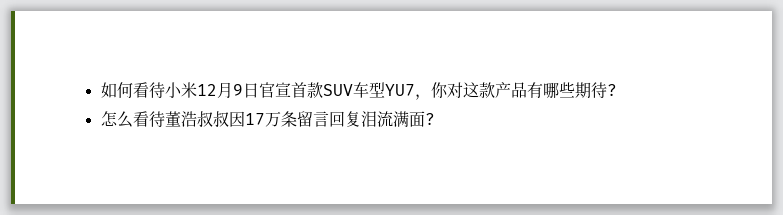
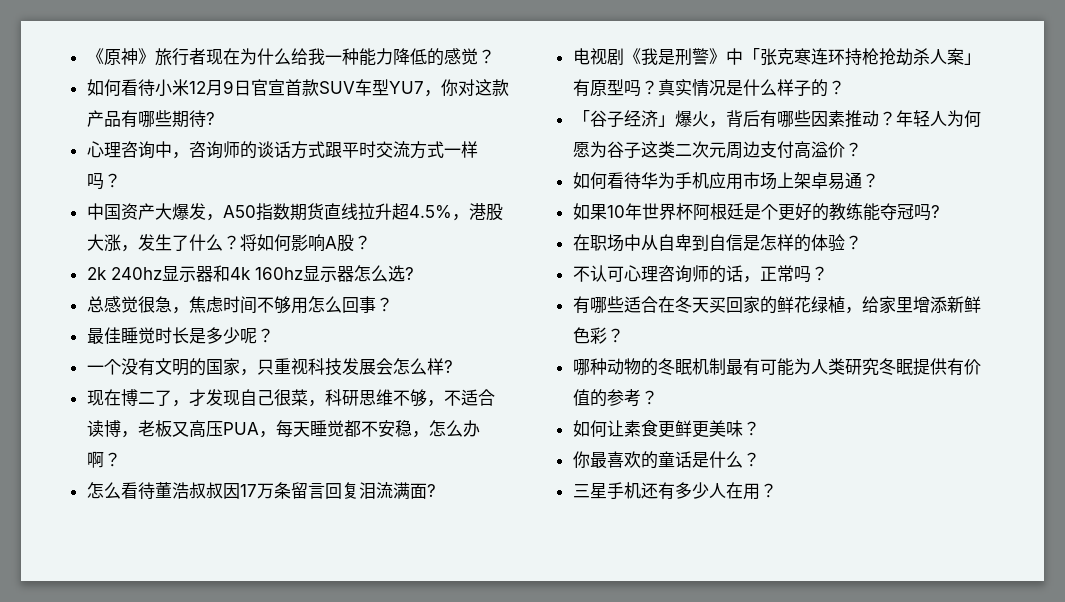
(100, 90) none -> [86,48,495,66] 《原神》旅行者现在为什么给我一种能力降低的感觉？ //
(617, 90) none -> [86,141,478,159] [86,172,121,190] [86,203,503,221] [86,234,371,252] [86,265,414,282] [86,296,393,314] [86,327,274,344] [86,358,453,376] [86,389,495,407] [86,420,480,438] [86,451,121,468] // 心理咨询中，咨询师的谈话方式跟平时交流方式一样吗？ // 中国资产大爆发，A50指数期货直线拉升超4.5%，港股大涨，发生了什么？将如何影响A股？ // 2k 240hz显示器和4k 160hz显示器怎么选? // 总感觉很急，焦虑时间不够用怎么回事？ // 最佳睡觉时长是多少呢？ // 一个没有文明的国家，只重视科技发展会怎么样? // 现在博二了，才发现自己很菜，科研思维不够，不适合读博，老板又高压PUA，每天睡觉都不安稳，怎么办啊？
(435, 119) none -> [572,48,981,66] [572,79,845,97] [572,110,981,128] [572,141,862,159] [572,172,879,190] [572,203,940,221] [572,234,862,252] [572,265,828,283] [572,296,981,314] [572,327,624,344] [572,358,981,376] [572,389,658,407] [572,420,760,438] [572,451,760,469] [572,482,777,500] // 电视剧《我是刑警》中「张克寒连环持枪抢劫杀人案」有原型吗？真实情况是什么样子的？ // 「谷子经济」爆火，背后有哪些因素推动？年轻人为何愿为谷子这类二次元周边支付高溢价？ // 如何看待华为手机应用市场上架卓易通？ // 如果10年世界杯阿根廷是个更好的教练能夺冠吗? // 在职场中从自卑到自信是怎样的体验？ // 不认可心理咨询师的话，正常吗？ // 有哪些适合在冬天买回家的鲜花绿植，给家里增添新鲜色彩？ // 哪种动物的冬眠机制最有可能为人类研究冬眠提供有价值的参考？ // 如何让素食更鲜更美味？ // 你最喜欢的童话是什么？ // 三星手机还有多少人在用？

